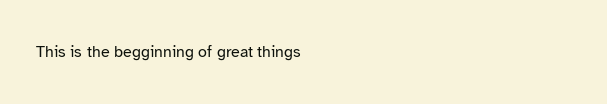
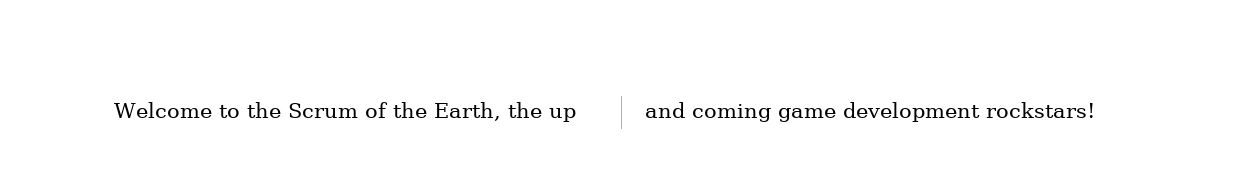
[36,45,301,61] This is the begginning of great things -> [114,102,1095,122] Welcome to the Scrum of the Earth, the up and coming game development rockstars!

